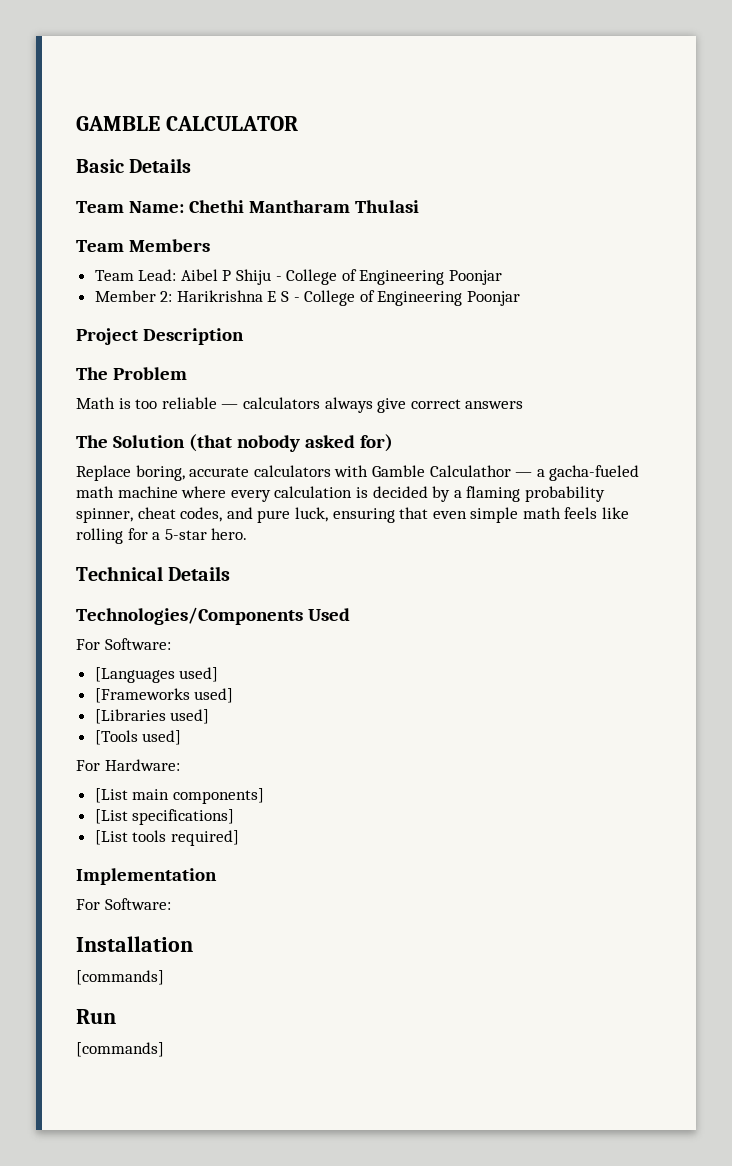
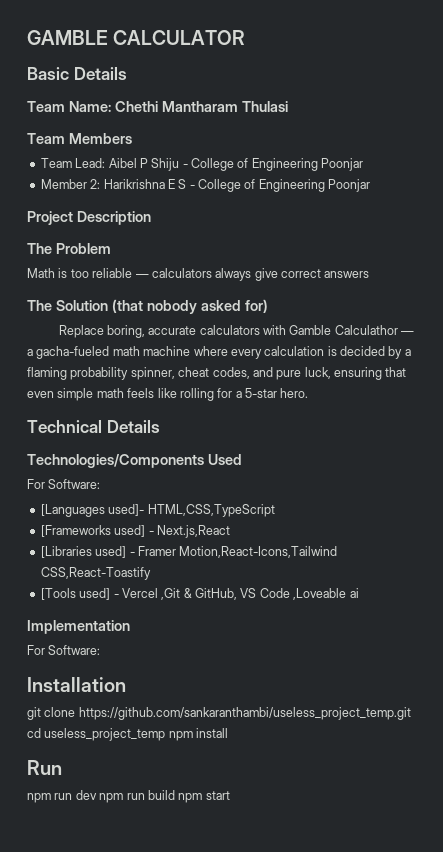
[179,667,219,682] used] -> [108,504,275,517] used]- HTML,CSS,TypeScript
(234, 695) none -> [148,525,230,538] - Next.js,React
[94,730,182,745] [76,759,180,771] [94,788,264,804] [94,809,235,825] [94,830,239,846] [76,868,217,885] [76,898,171,910] [76,936,193,952] [76,970,164,985] [76,1009,116,1024] [76,1042,164,1057] // [Tools used] // For Hardware: // [List main components] // [List specifications] // [List tools required] // Implementation // For Software: // Installation // [commands] // Run // [commands] -> [129,546,338,558] [40,567,151,580] [40,588,359,600] [27,620,130,634] [27,645,101,655] [27,677,126,692] [27,707,411,720] [27,728,229,741] [27,760,62,775] [27,790,230,803] - Framer Motion,React-Icons,Tailwind CSS,React-Toastify // [Tools used] - Vercel ,Git & GitHub, VS Code ,Loveable ai // Implementation // For Software: // Installation // git clone https://github.com/sankaranthambi/useless_project_temp.git cd useless_project_temp npm install // Run // npm run dev npm run build npm start

